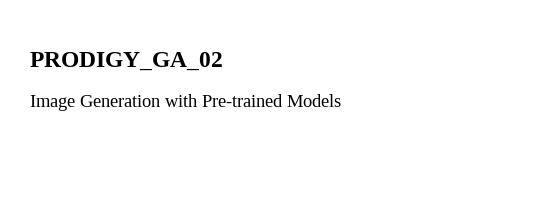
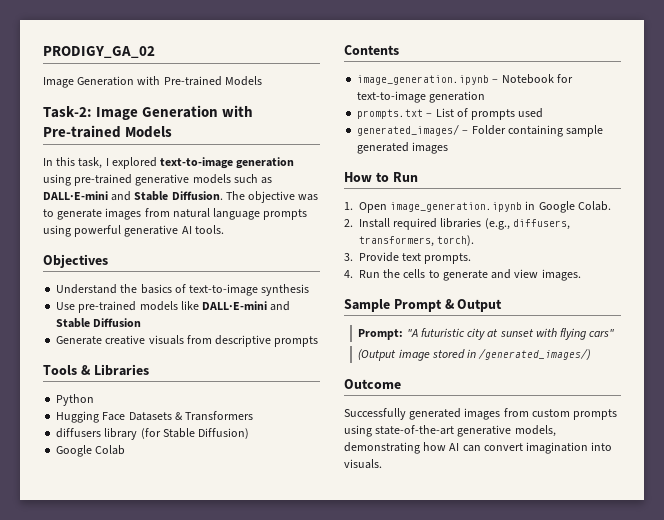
(341, 100) none -> [43,105,254,120] [43,125,173,138] [43,157,295,169] [43,174,273,186] [43,191,319,203] [43,208,308,220] [43,225,224,237] [43,254,108,268] [56,284,310,296] [56,301,291,313] [56,318,142,328] [56,335,319,347] [43,364,149,376] [56,394,95,406] [56,411,254,423] [56,428,250,440] [56,445,126,457] [344,45,399,55] [357,74,573,85] [357,91,486,103] [357,108,544,120] [357,124,604,137] [357,142,449,154] [344,172,418,182] [344,201,611,213] [344,218,570,230] [359,235,475,247] [344,252,472,264] [344,269,581,281] [344,299,503,312] [358,328,615,340] [358,348,592,361] [344,379,401,389] [344,408,618,420] [344,425,556,437] [344,442,613,454] [344,459,382,469] // Task-2: Image Generation with Pre-trained Models // In this task, I explored text-to-image generation using pre-trained generative models such as DALL·E-mini and Stable Diffusion. The objective was to generate images from natural language prompts using powerful generative AI tools. // Objectives // Understand the basics of text-to-image synthesis // Use pre-trained models like DALL·E-mini and Stable Diffusion // Generate creative visuals from descriptive prompts // Tools & Libraries // Python // Hugging Face Datasets & Transformers // diffusers library (for Stable Diffusion) // Google Colab // Contents // image_generation.ipynb – Notebook for text-to-image generation // prompts.txt – List of prompts used // generated_images/ – Folder containing sample generated images // How to Run // 1. Open image_generation.ipynb in Google Colab. // 2. Install required libraries (e.g., diffusers, transformers, torch). // 3. Provide text prompts. // 4. Run the cells to generate and view images. // Sample Prompt & Output // Prompt: "A futuristic city at sunset with flying cars" // (Output image stored in /generated_images/) // Outcome // Successfully generated images from custom prompts using state-of-the-art generative models, demonstrating how AI can convert imagination into visuals.

